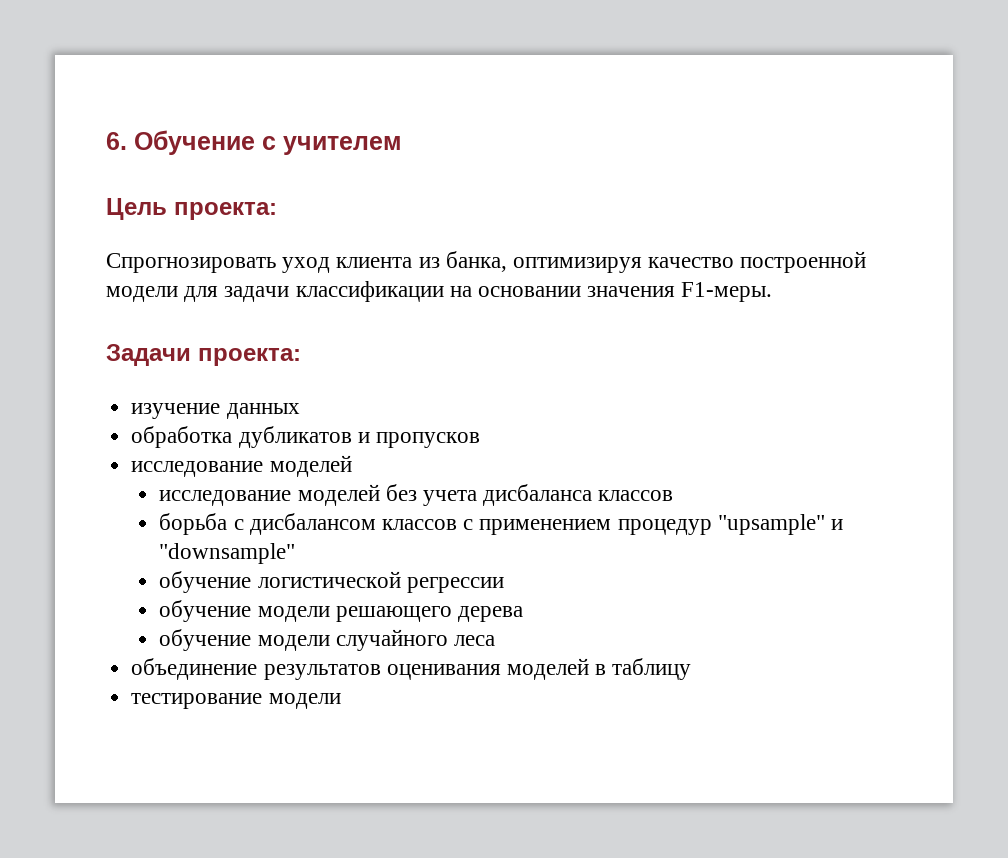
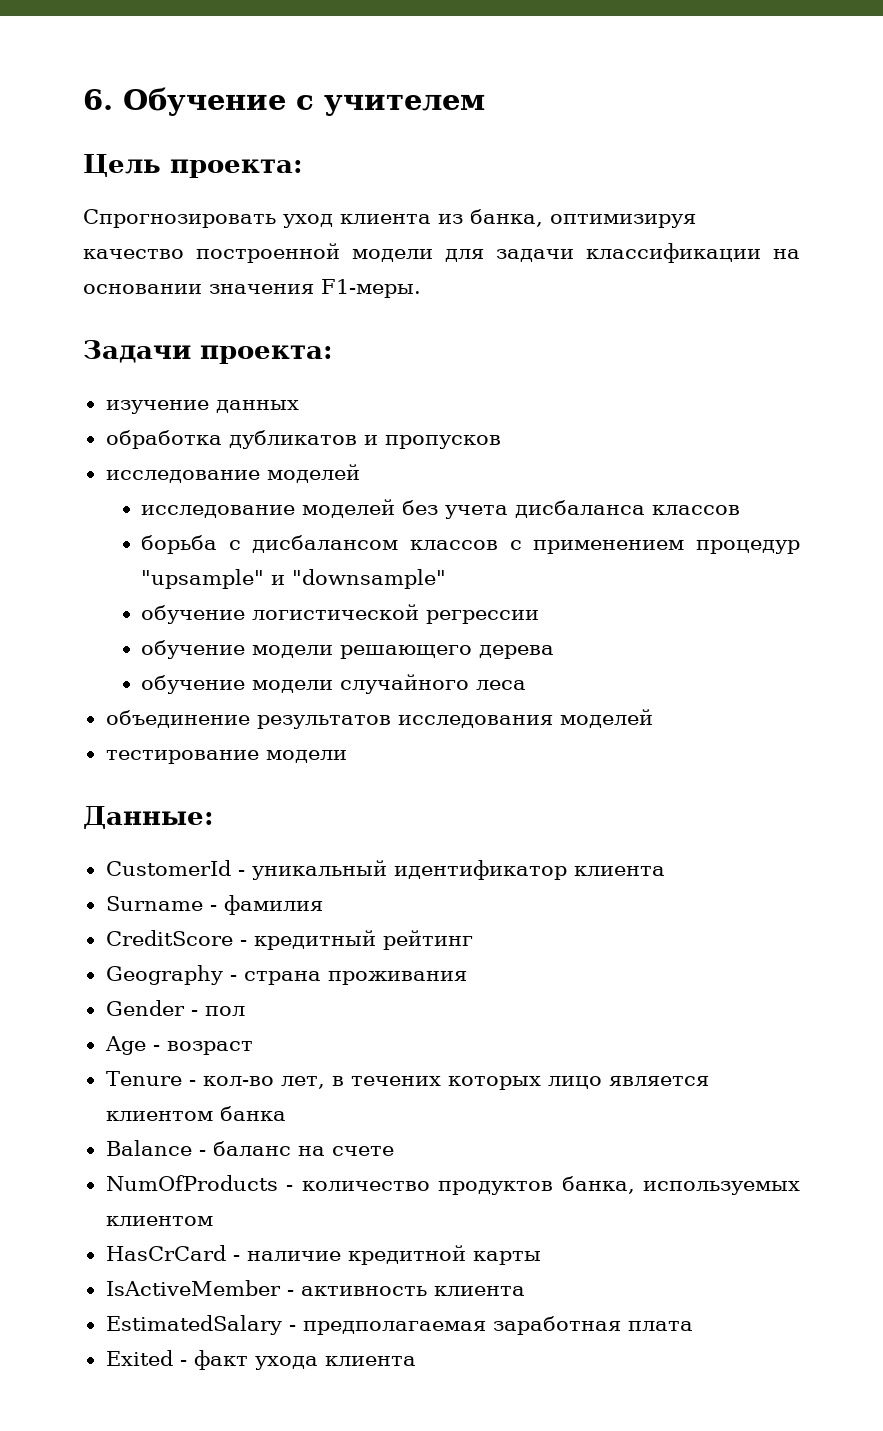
[386,658,692,680] оценивания моделей в таблицу -> [397,709,653,728] исследования моделей
(341, 701) none -> [83,806,214,829] [105,860,665,880] [105,895,323,915] [105,930,473,950] [105,965,467,985] [105,1000,245,1016] [104,1036,253,1055] [105,1071,709,1090] [105,1106,286,1121] [105,1140,394,1156] [105,1175,800,1195] [105,1216,213,1226] [105,1245,541,1265] [105,1280,525,1296] [105,1315,693,1335] [105,1350,416,1370] // Данные: // CustomerId - уникальный идентификатор клиента // Surname - фамилия // CreditScore - кредитный рейтинг // Geography - страна проживания // Gender - пол // Age - возраст // Tenure - кол-во лет, в течених которых лицо является клиентом банка // Balance - баланс на счете // NumOfProducts - количество продуктов банка, используемых клиентом // HasCrCard - наличие кредитной карты // IsActiveMember - активность клиента // EstimatedSalary - предполагаемая заработная плата // Exited - факт ухода клиента

